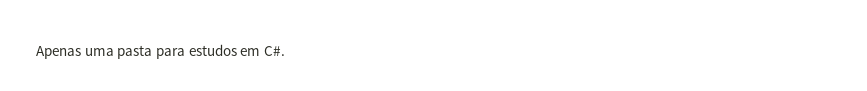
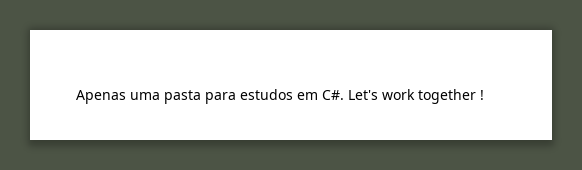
(285, 51) none -> [348,89,484,104] Let's work together !

